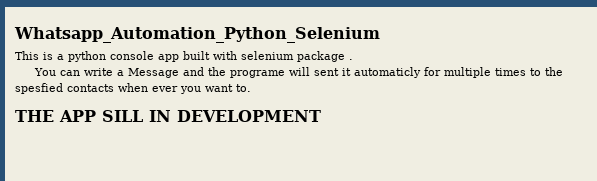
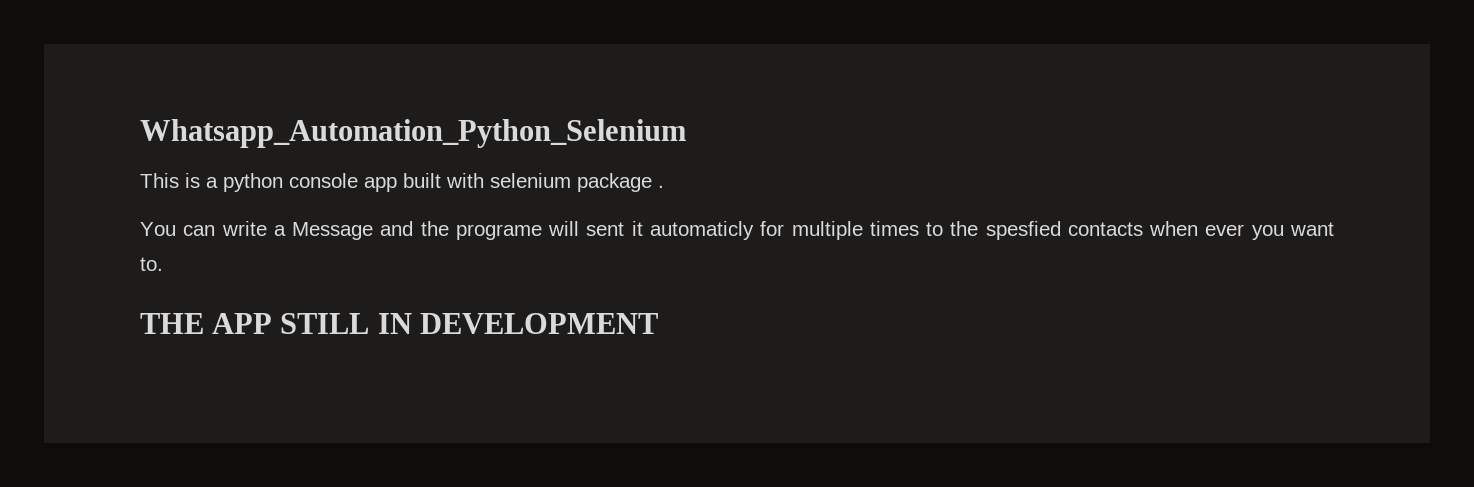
[102,110,143,122] SILL -> [280,313,370,334] STILL

